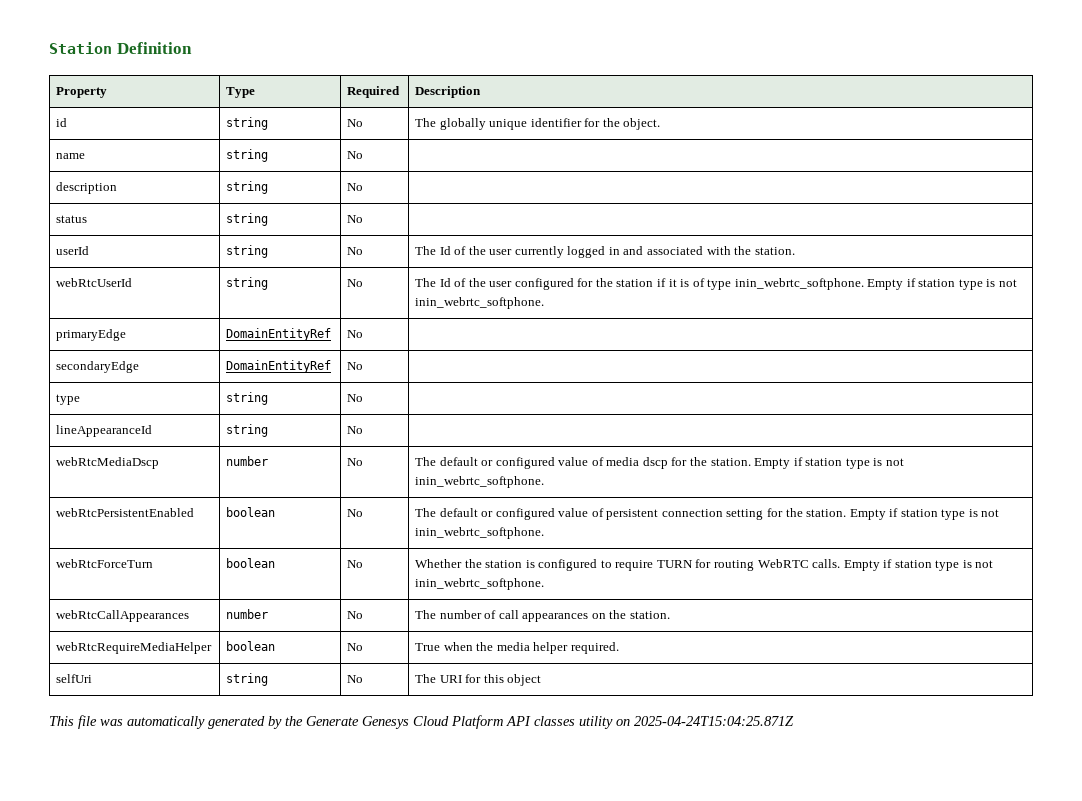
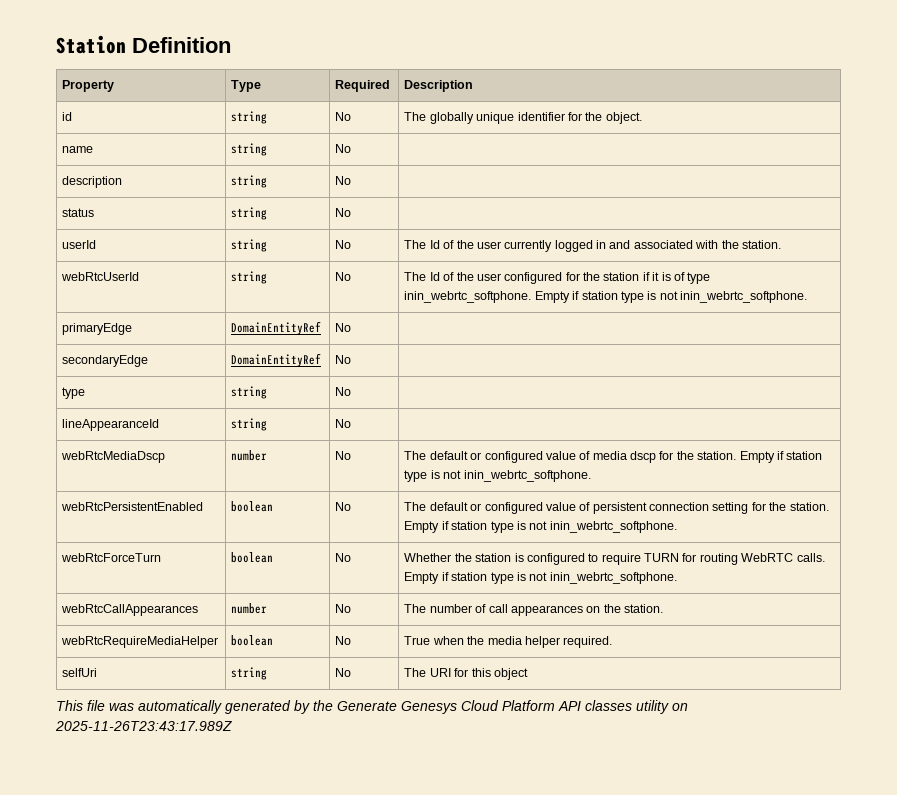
[634,716,794,726] 2025-04-24T15:04:25.871Z -> [55,721,232,731] 2025-11-26T23:43:17.989Z

